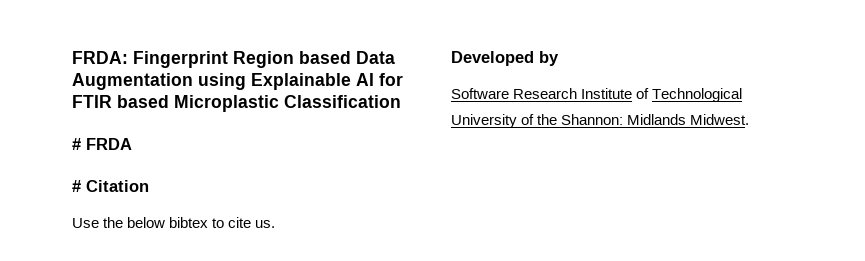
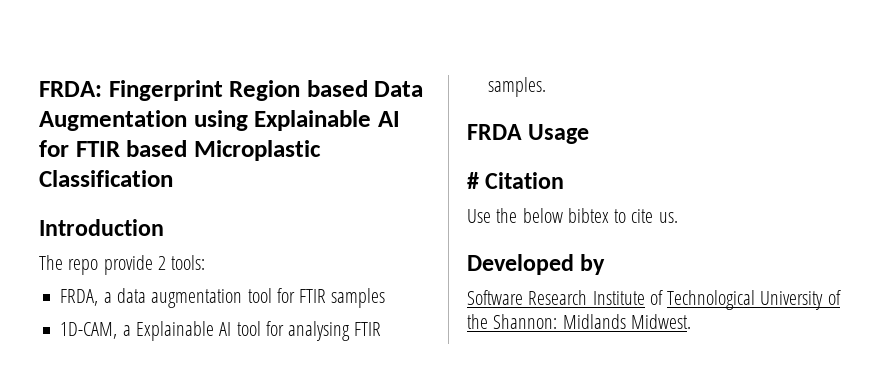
[72,138,81,150] # -> [39,219,164,236] [39,255,206,275] [60,288,386,308] [60,321,382,341] [488,77,547,97] Introduction // The repo provide 2 tools: // FRDA, a data augmentation tool for FTIR samples // 1D-CAM, a Explainable AI tool for analysing FTIR samples. //
(132, 144) none -> [528,124,590,144] Usage

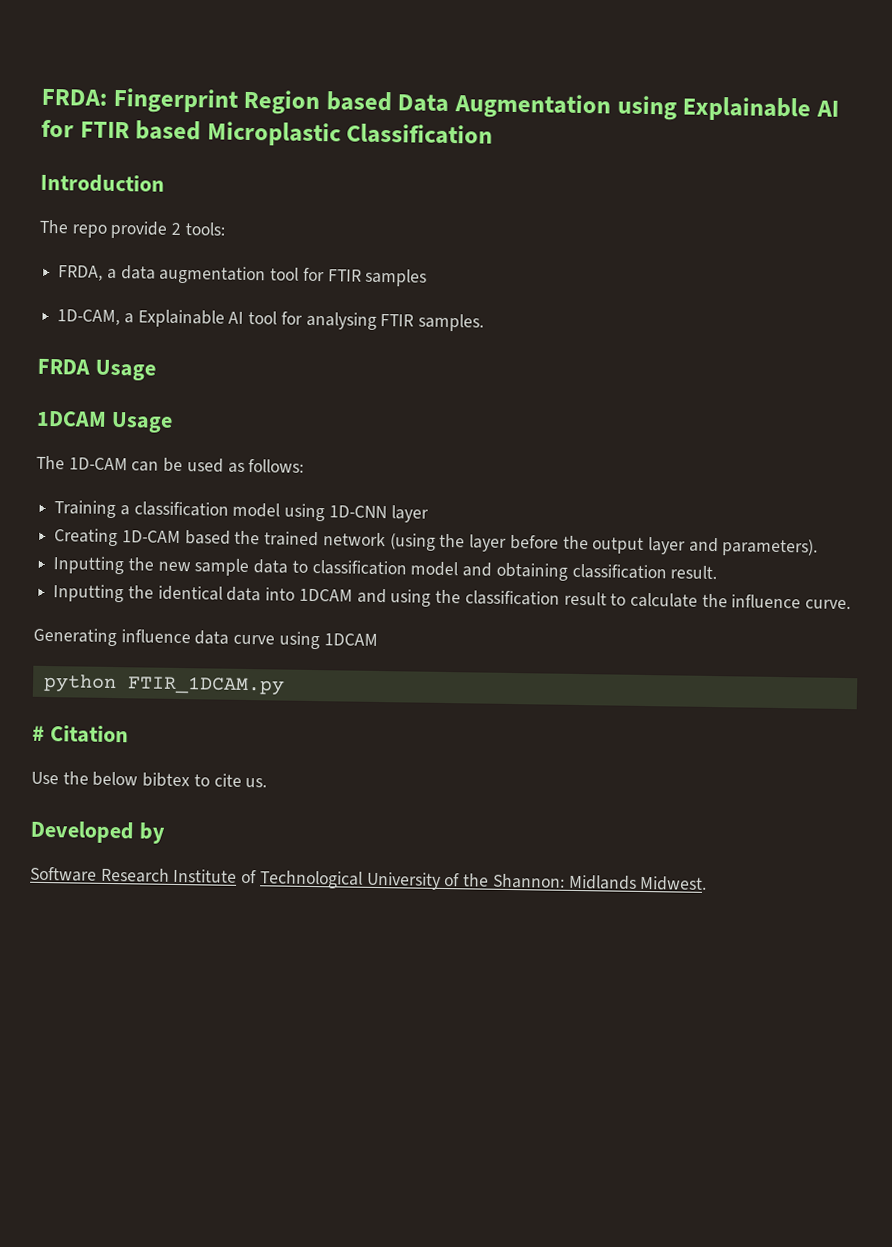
(590, 134) none -> [36,410,173,433] [36,455,305,473] [54,500,429,523] [54,528,819,557] [53,556,718,581] [53,584,852,610] [33,627,378,650] [42,673,285,696] // 1DCAM Usage // The 1D-CAM can be used as follows: // Training a classification model using 1D-CNN layer // Creating 1D-CAM based the trained network (using the layer before the output layer and parameters). // Inputting the new sample data to classification model and obtaining classification result. // Inputting the identical data into 1DCAM and using the classification result to calculate the influence curve. // Generating influence data curve using 1DCAM // python FTIR_1DCAM.py

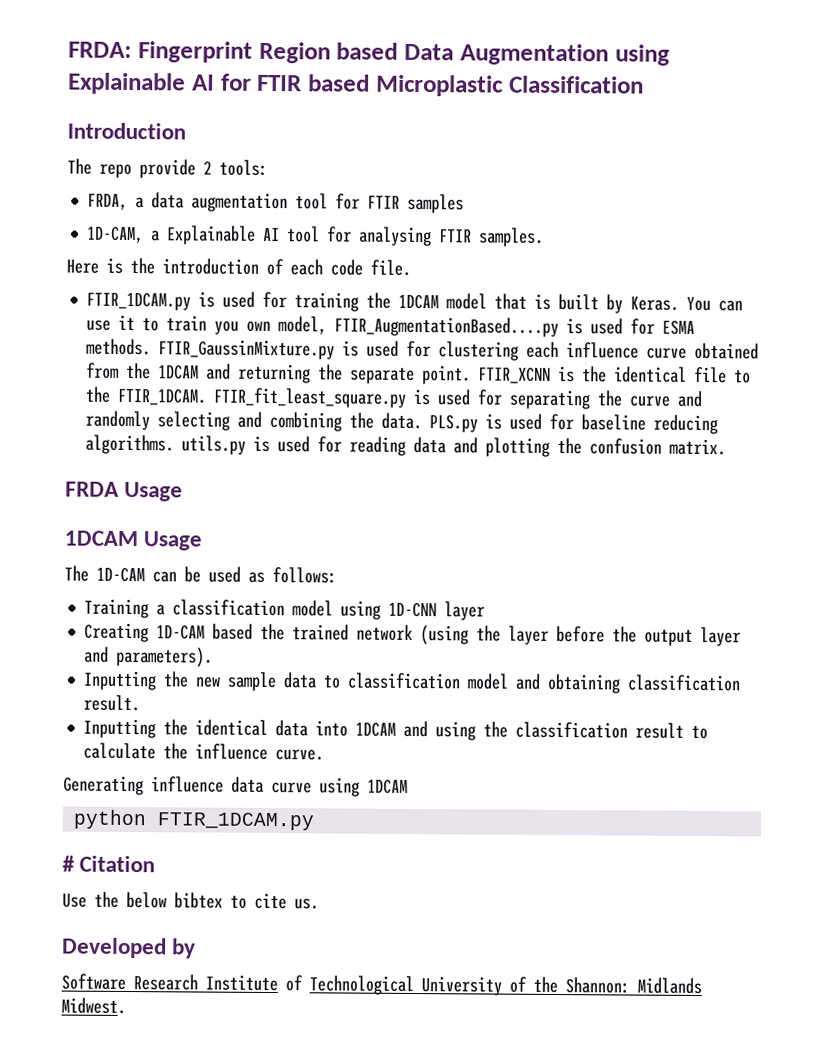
(485, 322) none -> [66,257,411,276] [86,291,744,314] [86,314,696,338] [86,338,760,361] [86,362,752,385] [85,386,703,410] [85,410,719,435] [85,434,727,457] // Here is the introduction of each code file. // FTIR_1DCAM.py is used for training the 1DCAM model that is built by Keras. You can use it to train you own model, FTIR_AugmentationBased....py is used for ESMA methods. FTIR_GaussinMixture.py is used for clustering each influence curve obtained from the 1DCAM and returning the separate point. FTIR_XCNN is the identical file to the FTIR_1DCAM. FTIR_fit_least_square.py is used for separating the curve and randomly selecting and combining the data. PLS.py is used for baseline reducing algorithms. utils.py is used for reading data and plotting the confusion matrix.

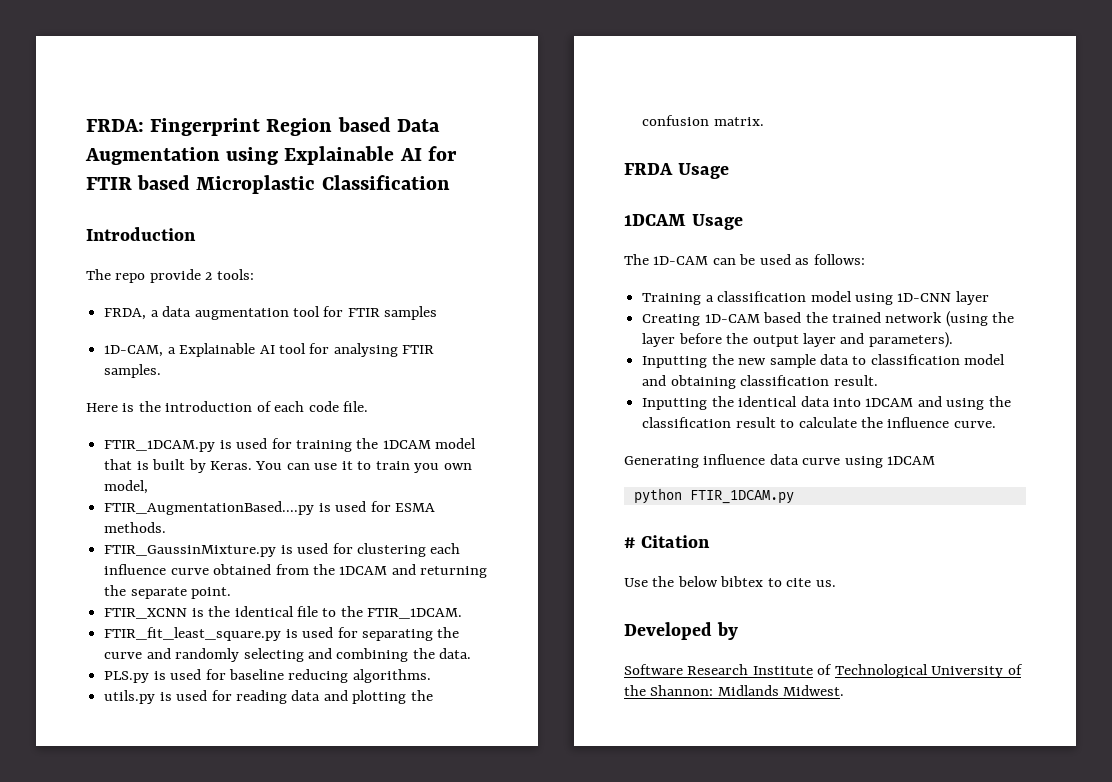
(328, 325) none -> (149, 487) //
(152, 347) none -> (167, 527) //
(472, 375) none -> (232, 593) //
(207, 396) none -> (463, 613) //
(423, 421) none -> (472, 653) //
(175, 444) none -> (431, 676) //

